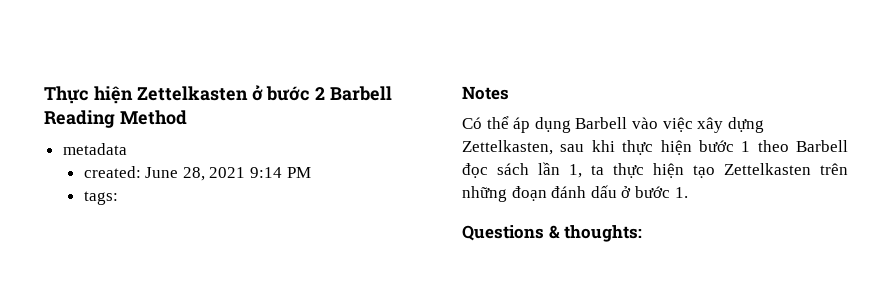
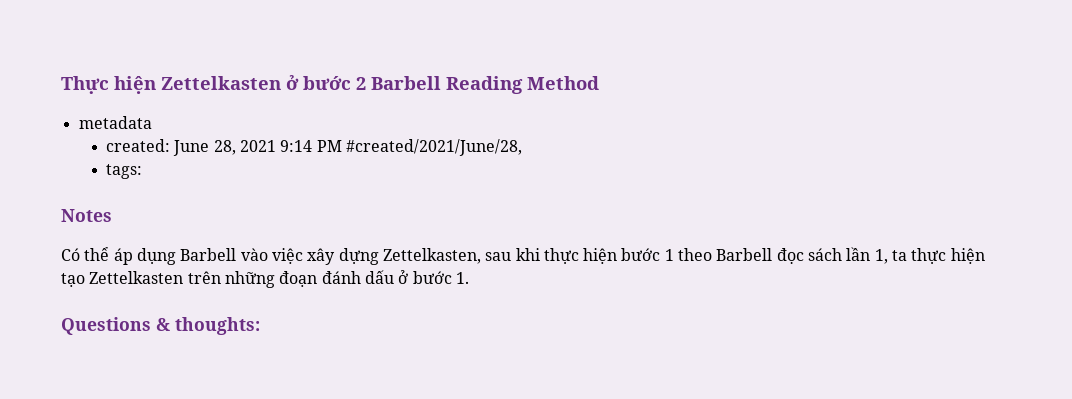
(311, 172) none -> [345,139,522,156] #created/2021/June/28,

